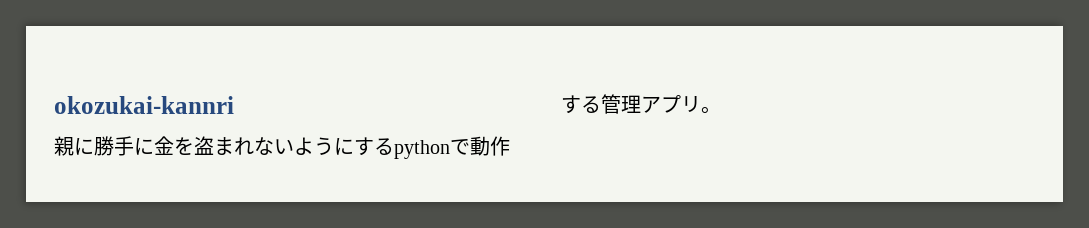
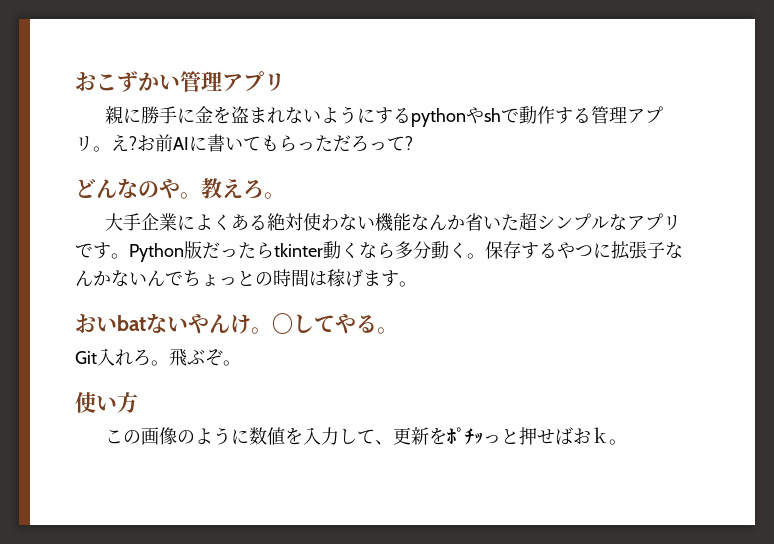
[54,96,234,114] okozukai-kannri -> [75,71,285,92] おこずかい管理アプリ
(450, 149) none -> [466,107,502,124] やsh
(721, 110) none -> [111,134,413,152] [75,178,285,199] [105,212,682,232] [75,241,683,262] [75,269,417,287] [75,313,398,334] [75,348,241,366] [75,392,138,413] [105,427,628,445] え?お前AIに書いてもらっただろって? // どんなのや。教えろ。 // 大手企業によくある絶対使わない機能なんか省いた超シンプルなアプリです。Python版だったらtkinter動くなら多分動く。保存するやつに拡張子なんかないんでちょっとの時間は稼げます。 // おいbatないやんけ。〇してやる。 // Git入れろ。飛ぶぞ。 // 使い方 // この画像のように数値を入力して、更新をﾎﾟﾁｯっと押せばおｋ。

